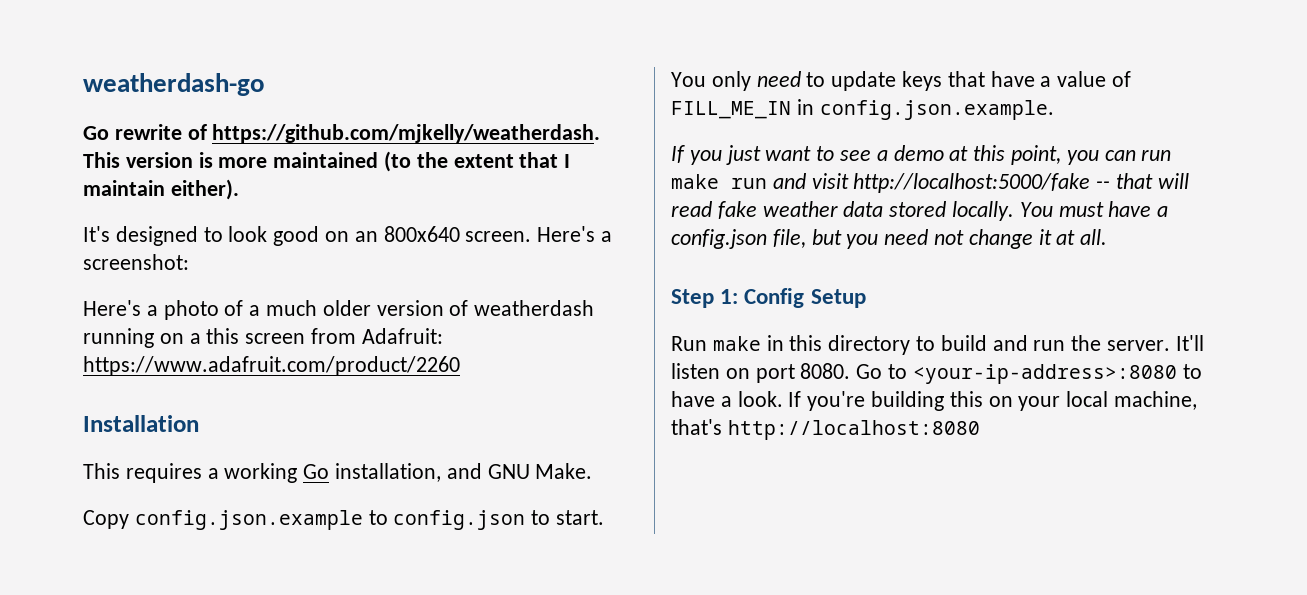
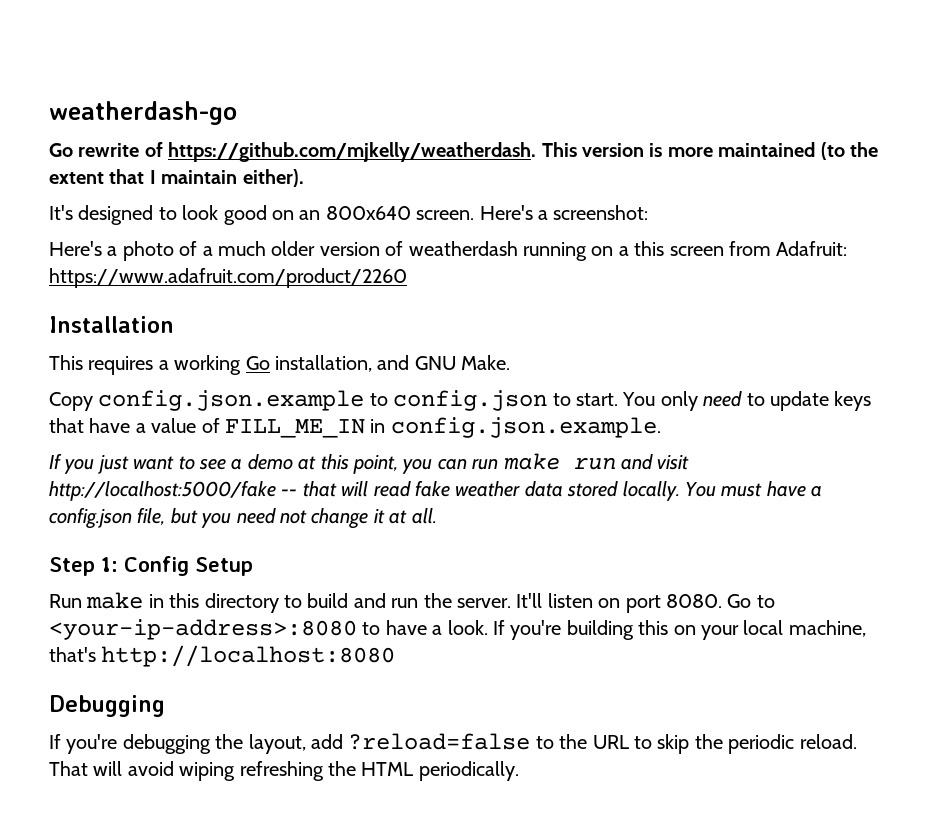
(980, 430) none -> [49,695,165,717] [49,733,857,754] [49,761,519,781] // Debugging // If you're debugging the layout, add ?reload=false to the URL to skip the periodic reload. That will avoid wiping refreshing the HTML periodically.

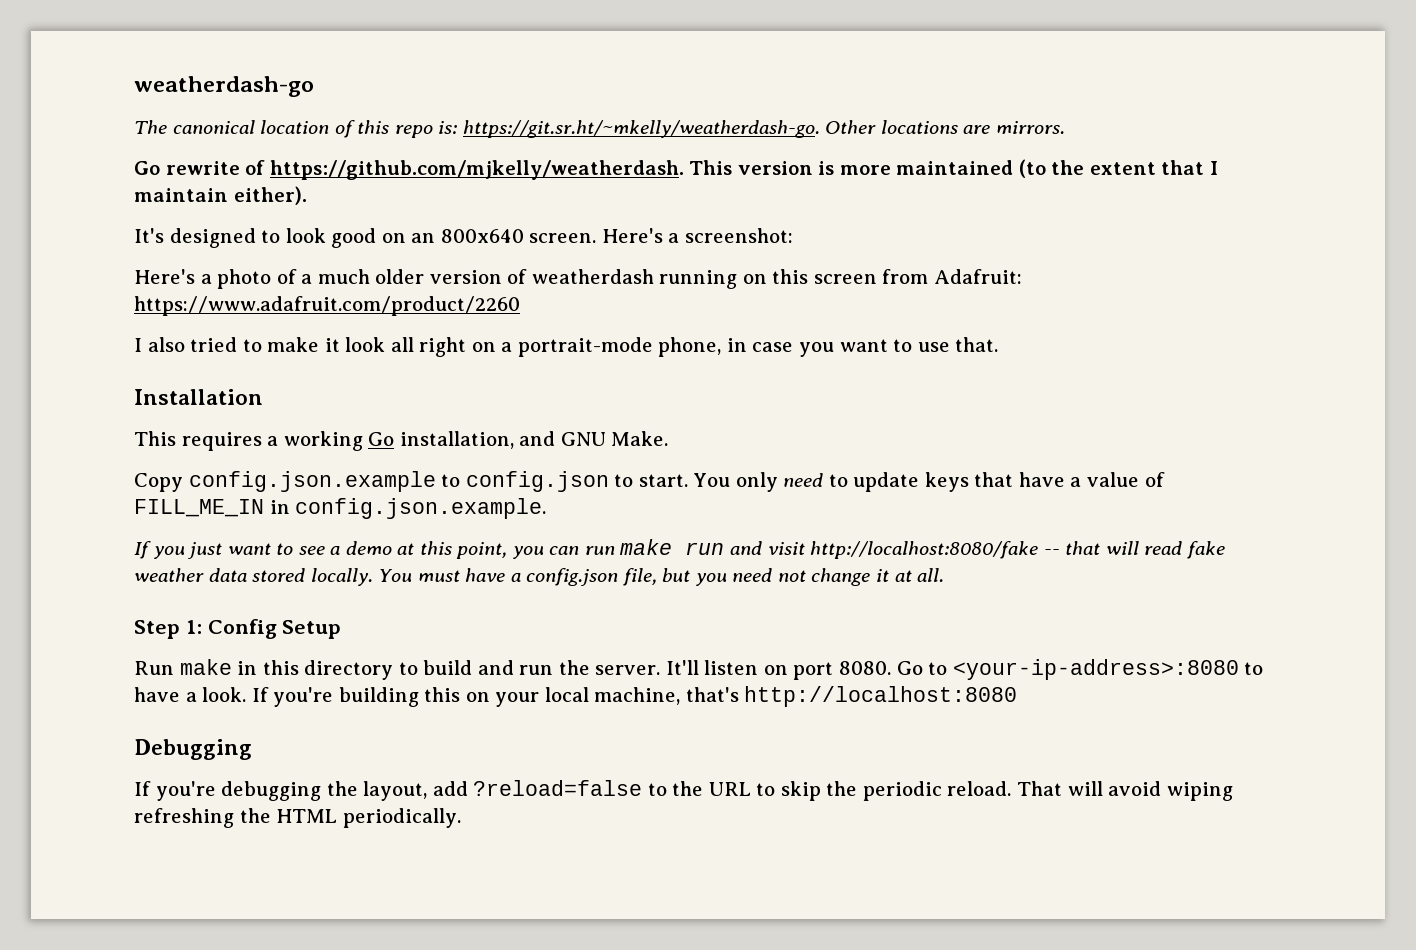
(237, 113) none -> [134,120,1065,138] // The canonical location of this repo is: https://git.sr.ht/~mkelly/weatherdash-go. Other locations are mirrors.
[618,246,629,256] a -> (767, 279) none
(407, 278) none -> [134,337,999,357] // I also tried to make it look all right on a portrait-mode phone, in case you want to use that.
[49,481,276,501] http://localhost:5000/fake -> [810,541,1039,559] http://localhost:8080/fake

